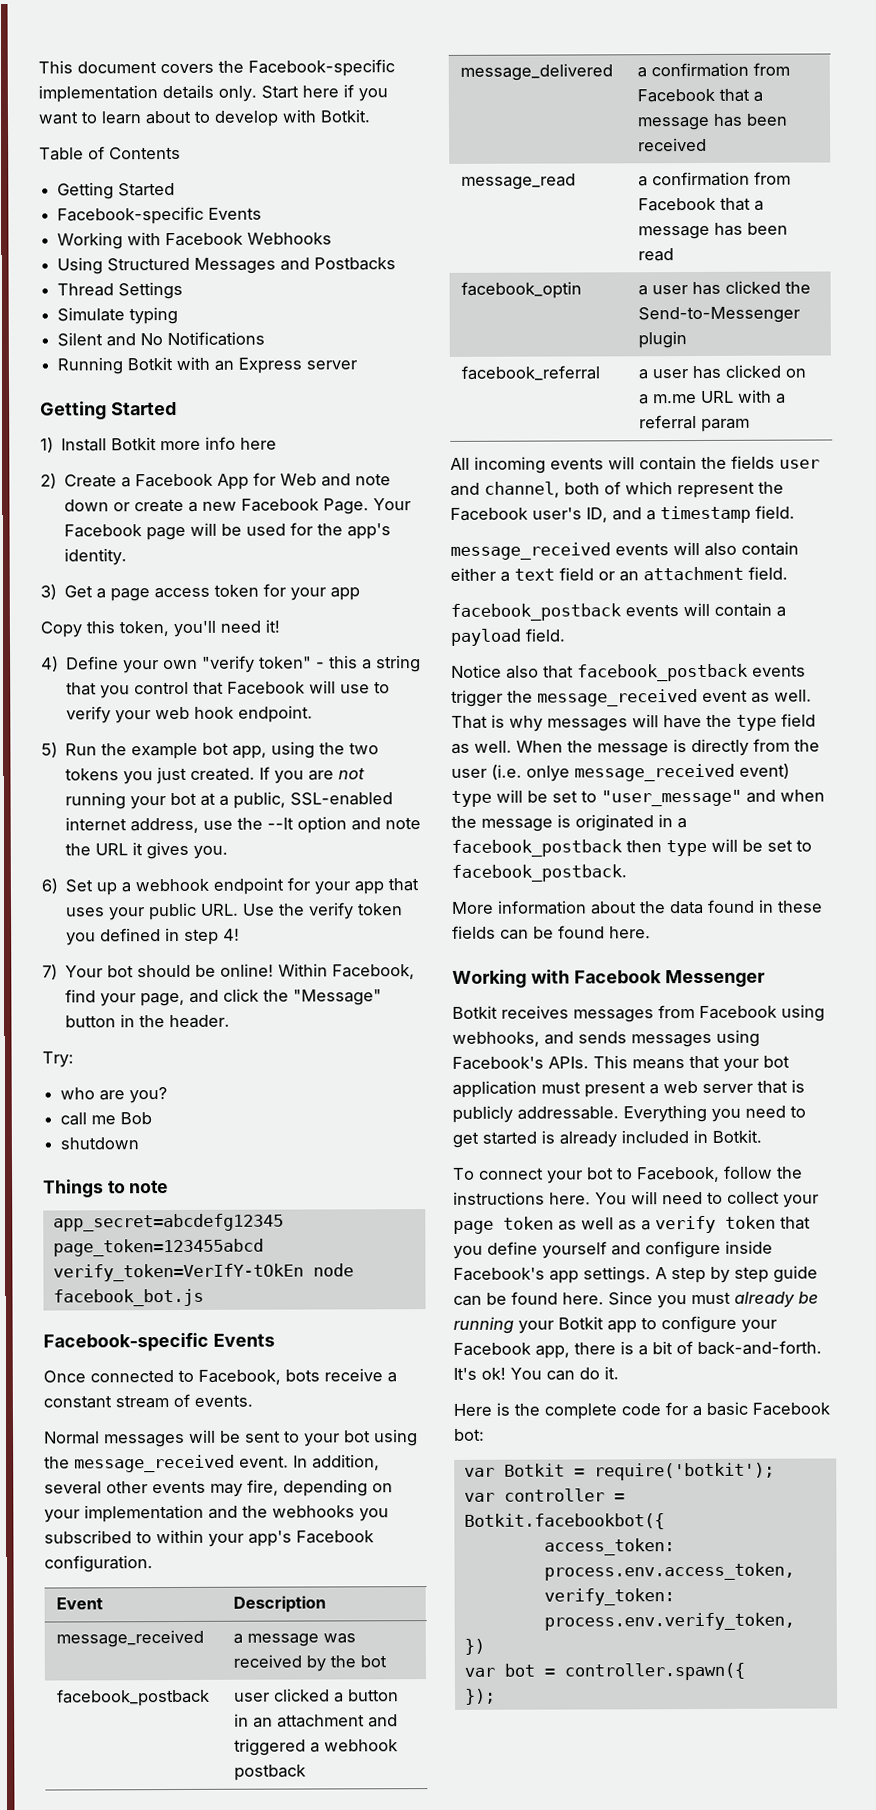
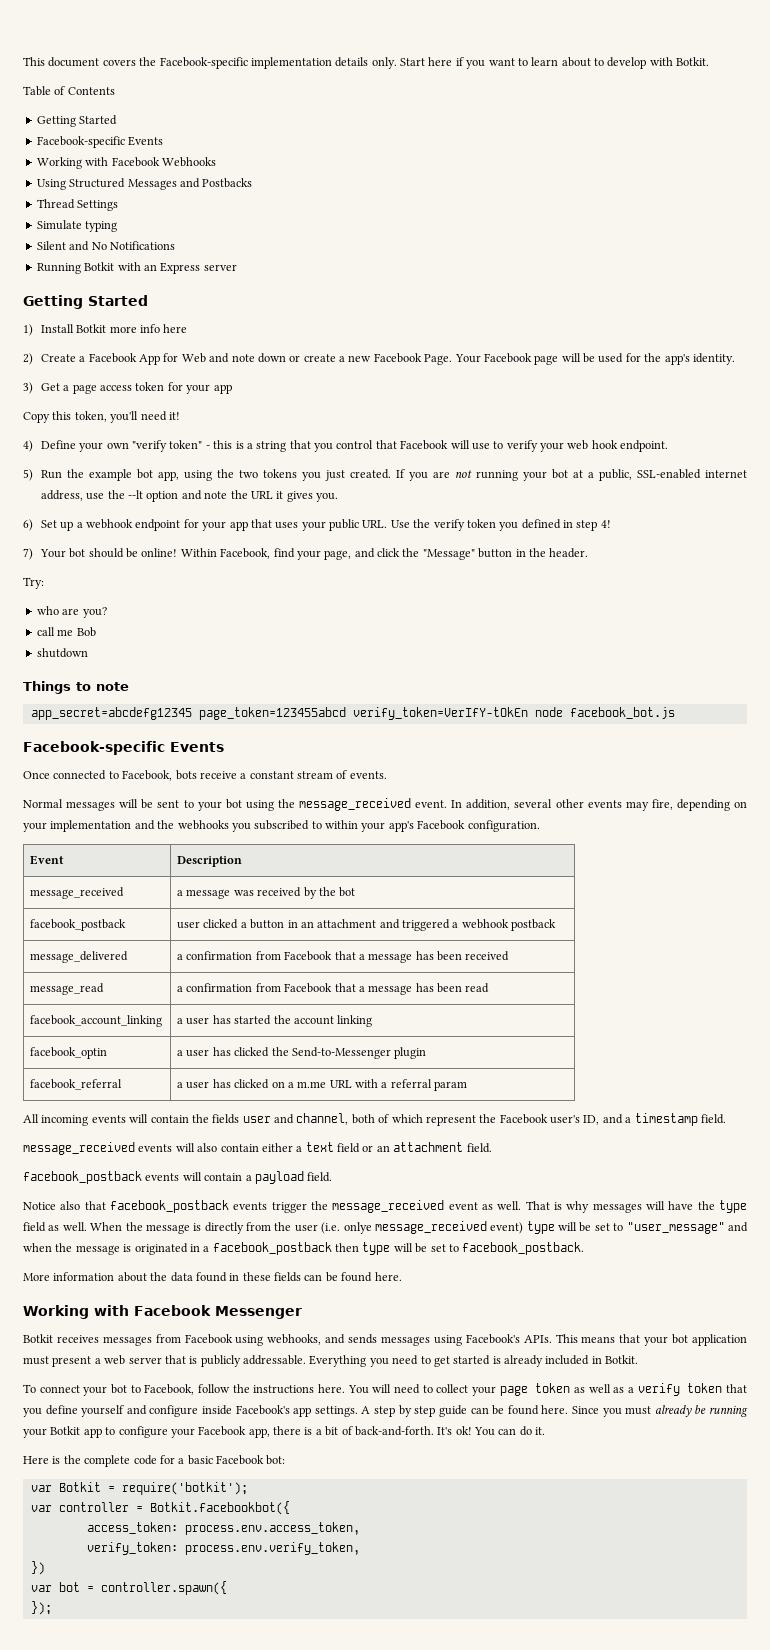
(359, 662) none -> [235,441,244,449] is
(675, 255) none -> [30,1015,163,1027] [177,1015,373,1027] // facebook_account_linking | a user has started the account linking

